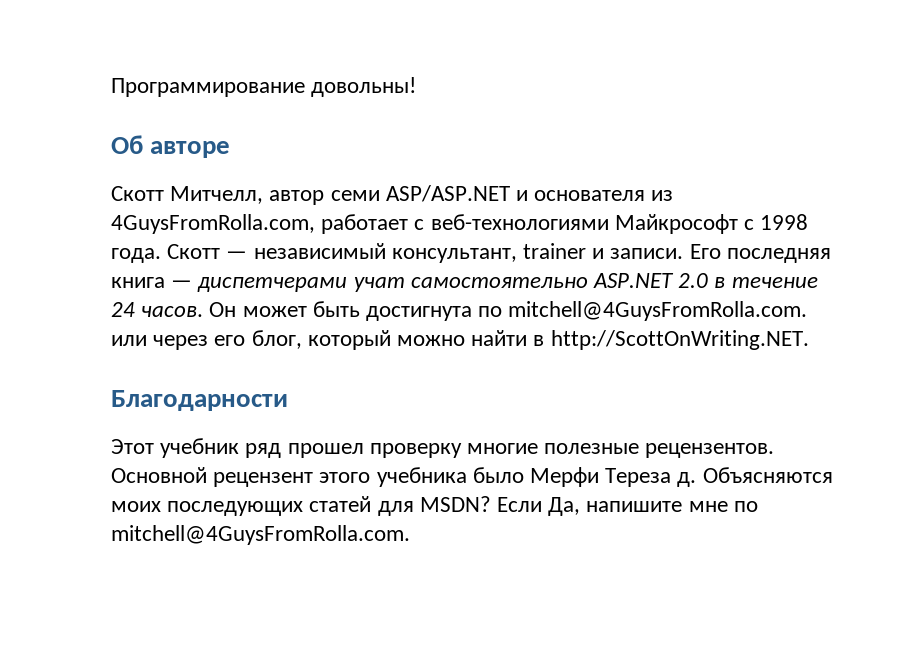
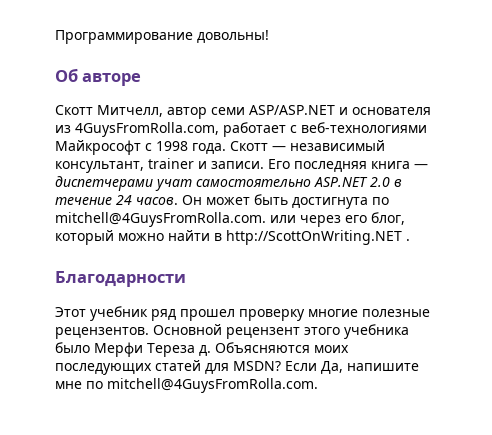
[550,330,809,350] http://ScottOnWriting.NET. -> [226,230,410,245] http://ScottOnWriting.NET .

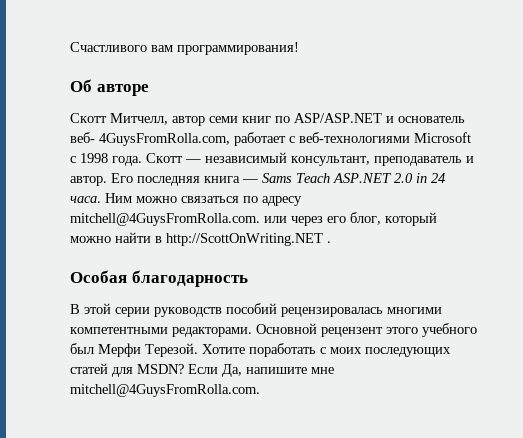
[55,30,269,44] Программирование довольны! -> [70,42,299,55] Счастливого вам программирования!
[249,105,431,115] [55,125,71,133] ASP/ASP.NET и основателя из -> [242,113,465,123] [70,132,95,143] книг по ASP/ASP.NET и основатель веб-
[55,140,141,155] Майкрософт -> [414,132,471,143] Microsoft
[148,158,264,169] trainer и записи. -> [374,156,474,166] [70,176,107,186] преподаватель и автор.
[55,176,402,191] [55,194,389,209] диспетчерами учат самостоятельно ASP.NET 2.0 в течение 24 часов. Он может быть достигнута по -> [262,173,445,183] [70,193,302,206] Sams Teach ASP.NET 2.0 in 24 часа. Ним можно связаться по адресу
[55,271,186,287] [55,306,430,321] [55,324,409,339] [55,342,310,357] Благодарности // Этот учебник ряд прошел проверку многие полезные рецензентов. Основной рецензент этого учебника было Мерфи Тереза д. Объясняются -> [70,270,248,287] [70,303,442,317] [70,323,477,337] [70,343,326,357] Особая благодарность // В этой серии руководств пособий рецензировалась многими компетентными редакторами. Основной рецензент этого учебного был Мерфи Терезой. Хотите поработать с
[86,381,103,389] по -> (334, 370) none

